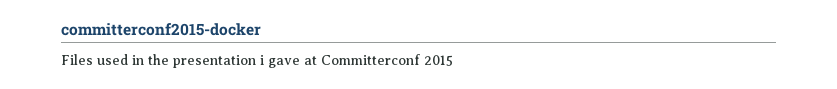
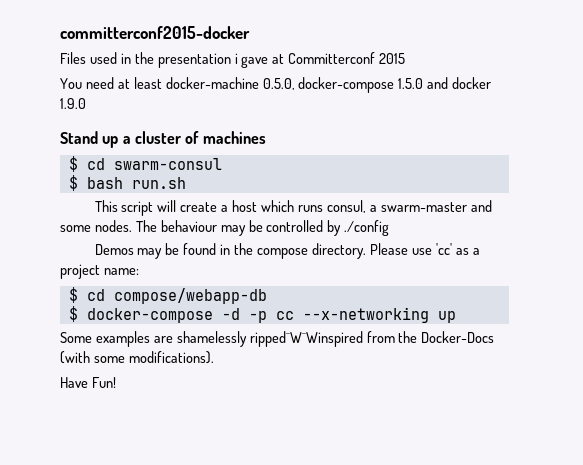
(453, 60) none -> [60,77,492,93] [60,98,86,109] [60,131,266,148] [68,156,222,172] [68,175,186,191] [94,200,492,216] [60,220,390,236] [94,243,480,259] [60,264,139,279] [68,287,267,304] [68,306,456,323] [60,331,495,347] [60,351,214,364] [60,377,116,388] // You need at least docker-machine 0.5.0, docker-compose 1.5.0 and docker 1.9.0 // Stand up a cluster of machines // $ cd swarm-consul // $ bash run.sh // This script will create a host which runs consul, a swarm-master and some nodes. The behaviour may be controlled by ./config // Demos may be found in the compose directory. Please use 'cc' as a project name: // $ cd compose/webapp-db // $ docker-compose -d -p cc --x-networking up // Some examples are shamelessly ripped^W^Winspired from the Docker-Docs (with some modifications). // Have Fun!

